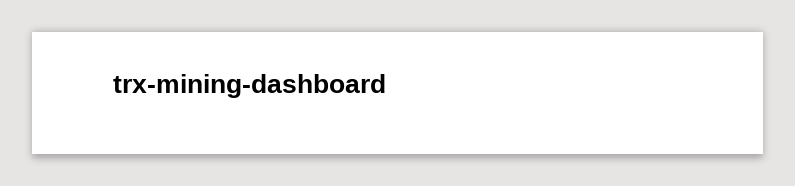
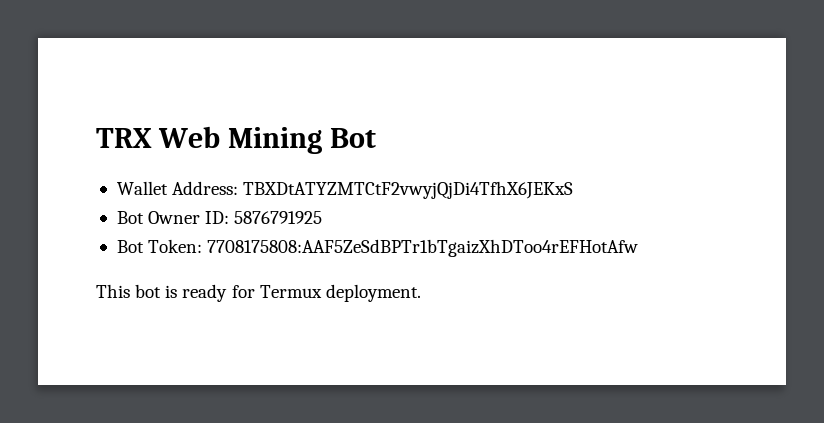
[113,74,386,98] trx-mining-dashboard -> [96,126,376,154] [116,181,574,199] [116,211,323,224] [116,239,639,257] [96,284,421,302] TRX Web Mining Bot // Wallet Address: TBXDtATYZMTCtF2vwyjQjDi4TfhX6JEKxS // Bot Owner ID: 5876791925 // Bot Token: 7708175808:AAF5ZeSdBPTr1bTgaizXhDToo4rEFHotAfw // This bot is ready for Termux deployment.

